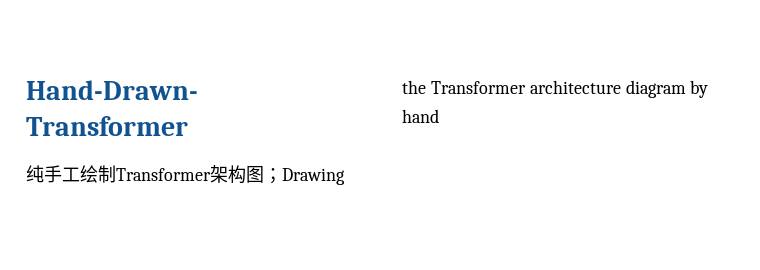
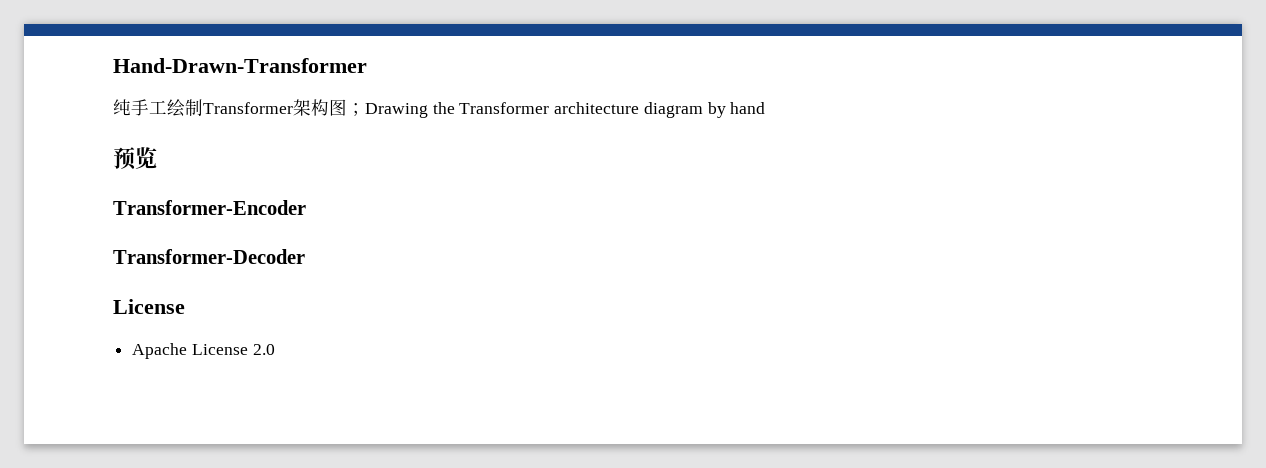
(439, 116) none -> [113,147,157,170] [113,200,306,215] [113,249,305,264] [113,299,185,314] [132,343,275,359] // 预览 // Transformer-Encoder // Transformer-Decoder // License // Apache License 2.0

